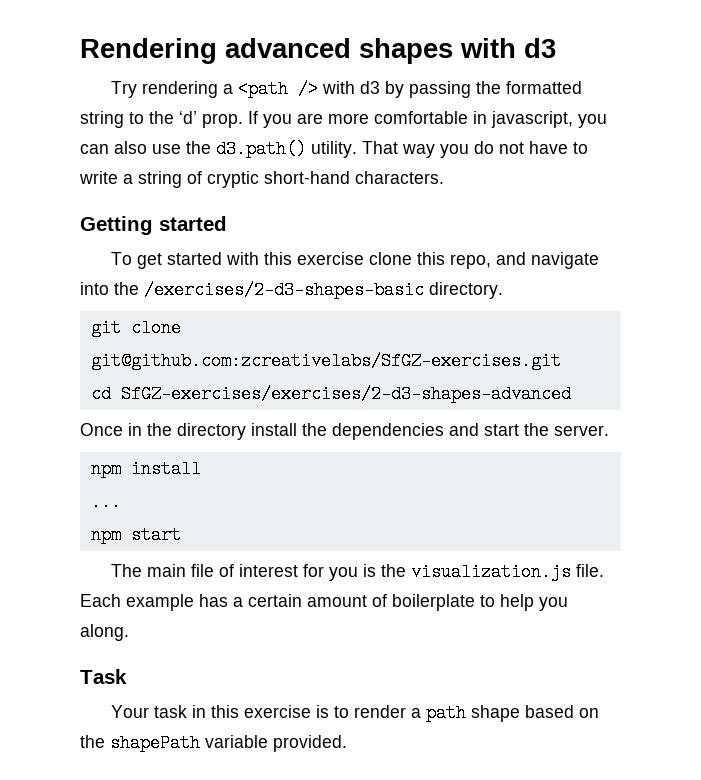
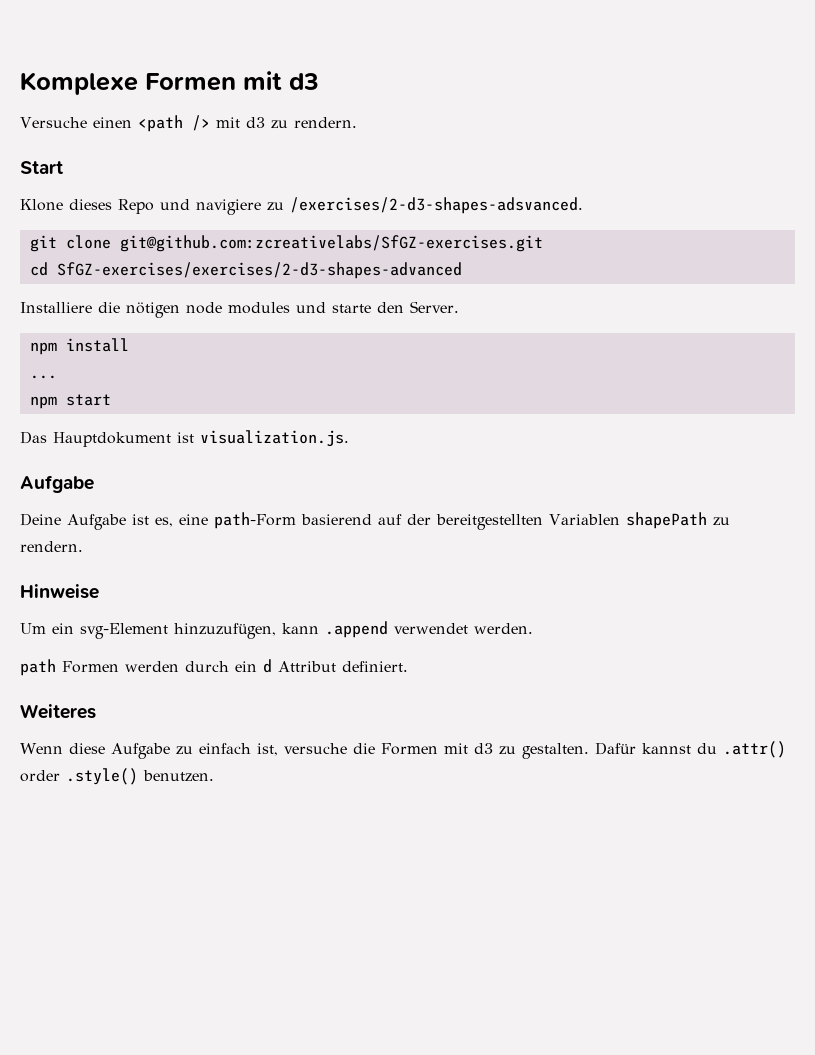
[80,38,556,64] [111,80,583,98] [80,111,607,128] [80,140,588,158] [79,171,444,188] [80,216,227,235] [111,252,600,269] [80,281,503,299] Rendering advanced shapes with d3 // Try rendering a <path /> with d3 by passing the formatted string to the ‘d’ prop. If you are more comfortable in javascript, you can also use the d3.path() utility. That way you do not have to write a string of cryptic short-hand characters. // Getting started // To get started with this exercise clone this repo, and navigate into the /exercises/2-d3-shapes-basic directory. -> [20,71,319,95] [20,115,357,132] [20,161,63,174] [20,197,583,215] Komplexe Formen mit d3 // Versuche einen <path /> mit d3 zu rendern. // Start // Klone dieses Repo und navigiere zu /exercises/2-d3-shapes-adsvanced.
[80,423,609,440] Once in the directory install the dependencies and start the server. -> [20,301,459,318] Installiere die nötigen node modules und starte den Server.
[111,563,605,581] [80,594,568,611] [80,624,129,641] [80,669,127,684] [111,704,600,722] [80,734,347,752] The main file of interest for you is the visualization.js file. Each example has a certain amount of boilerplate to help you along. // Task // Your task in this exercise is to render a path shape based on the shapePath variable provided. -> [20,430,349,447] [20,475,94,493] [20,512,730,530] [20,541,83,552] [20,584,99,599] [20,621,533,639] [20,659,408,676] [20,704,96,719] [20,741,786,759] [20,768,214,785] Das Hauptdokument ist visualization.js. // Aufgabe // Deine Aufgabe ist es, eine path-Form basierend auf der bereitgestellten Variablen shapePath zu rendern. // Hinweise // Um ein svg-Element hinzuzufügen, kann .append verwendet werden. // path Formen werden durch ein d Attribut definiert. // Weiteres // Wenn diese Aufgabe zu einfach ist, versuche die Formen mit d3 zu gestalten. Dafür kannst du .attr() order .style() benutzen.

